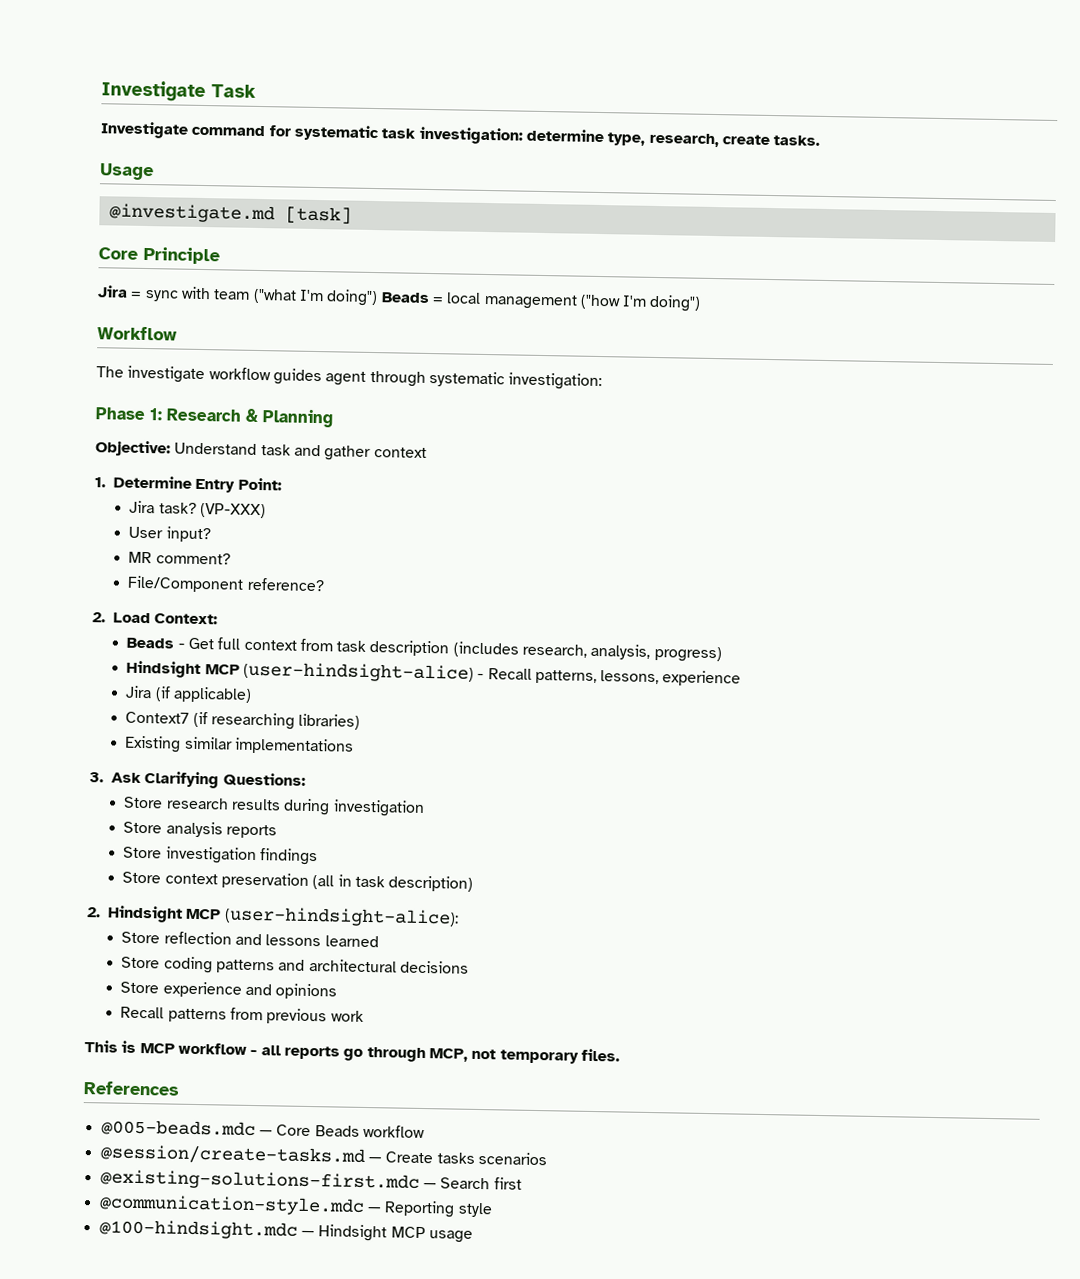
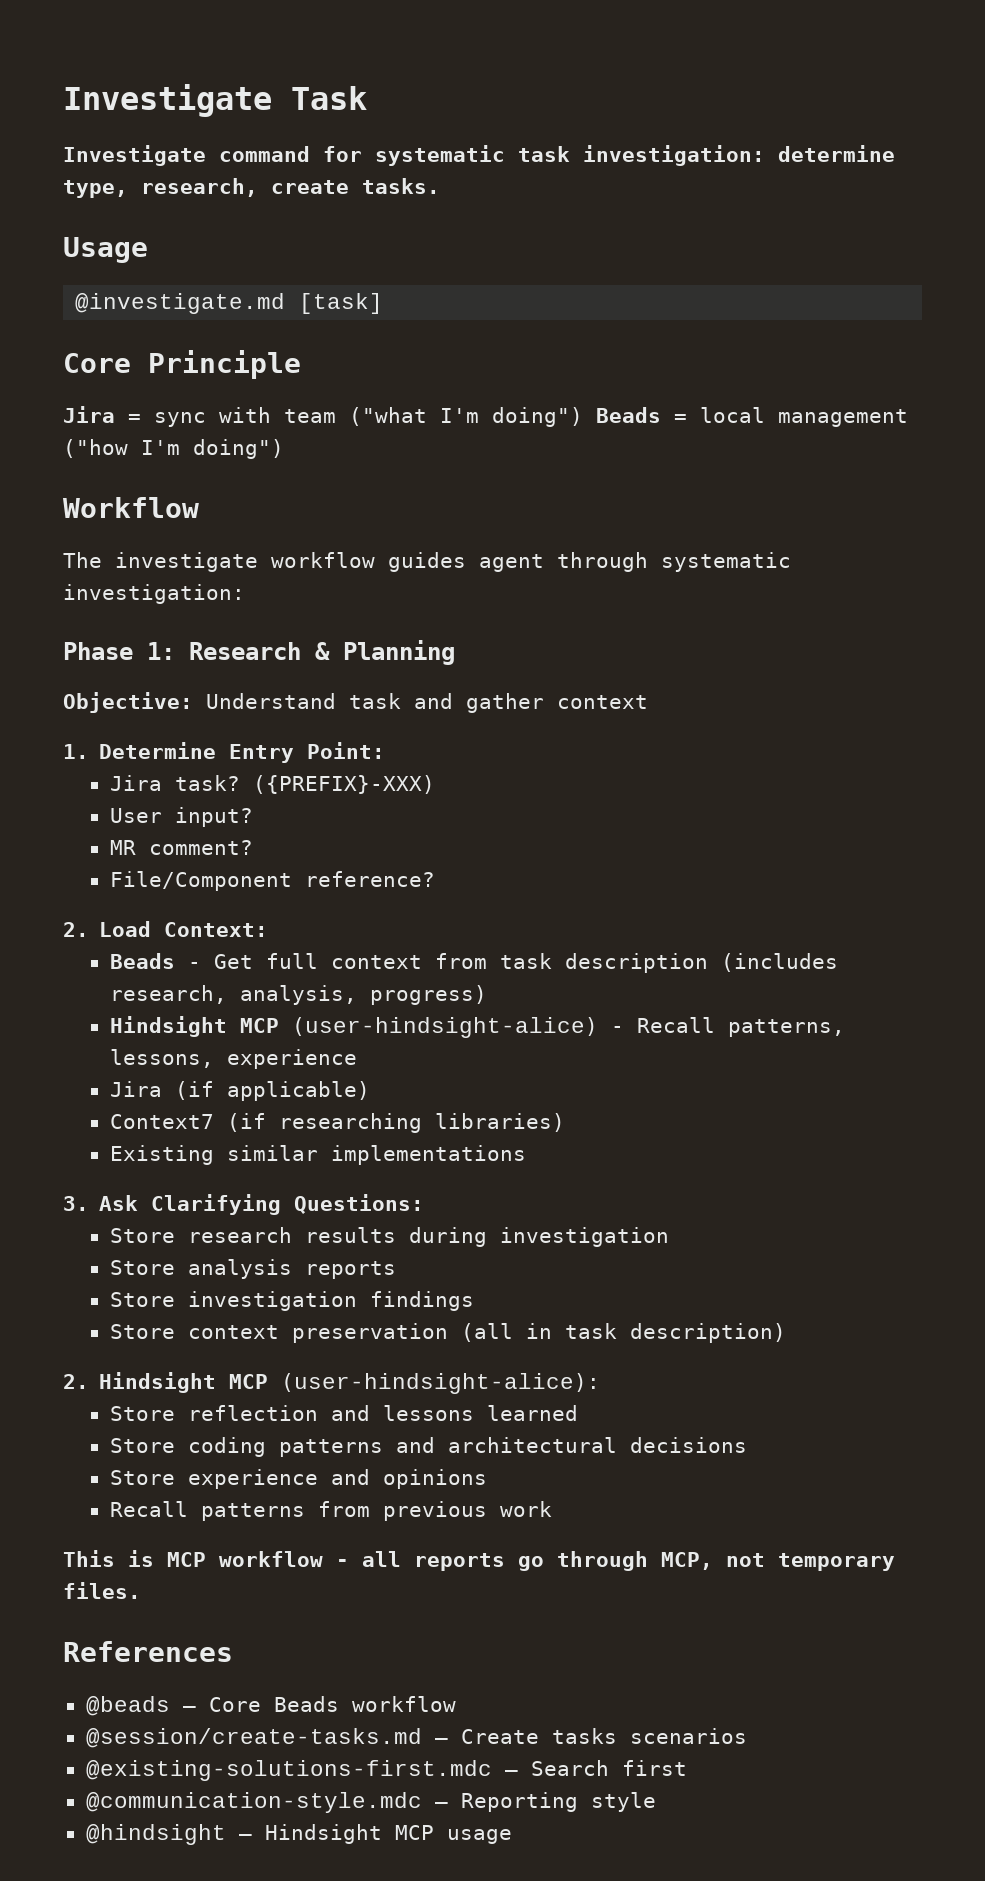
[199,502,266,519] (VP-XXX) -> [252,775,435,794] ({PREFIX}-XXX)
[100,1119,256,1138] @005-beads.mdc -> [85,1696,170,1716] @beads
[98,1219,298,1240] @100-hindsight.mdc -> [85,1824,226,1845] @hindsight

